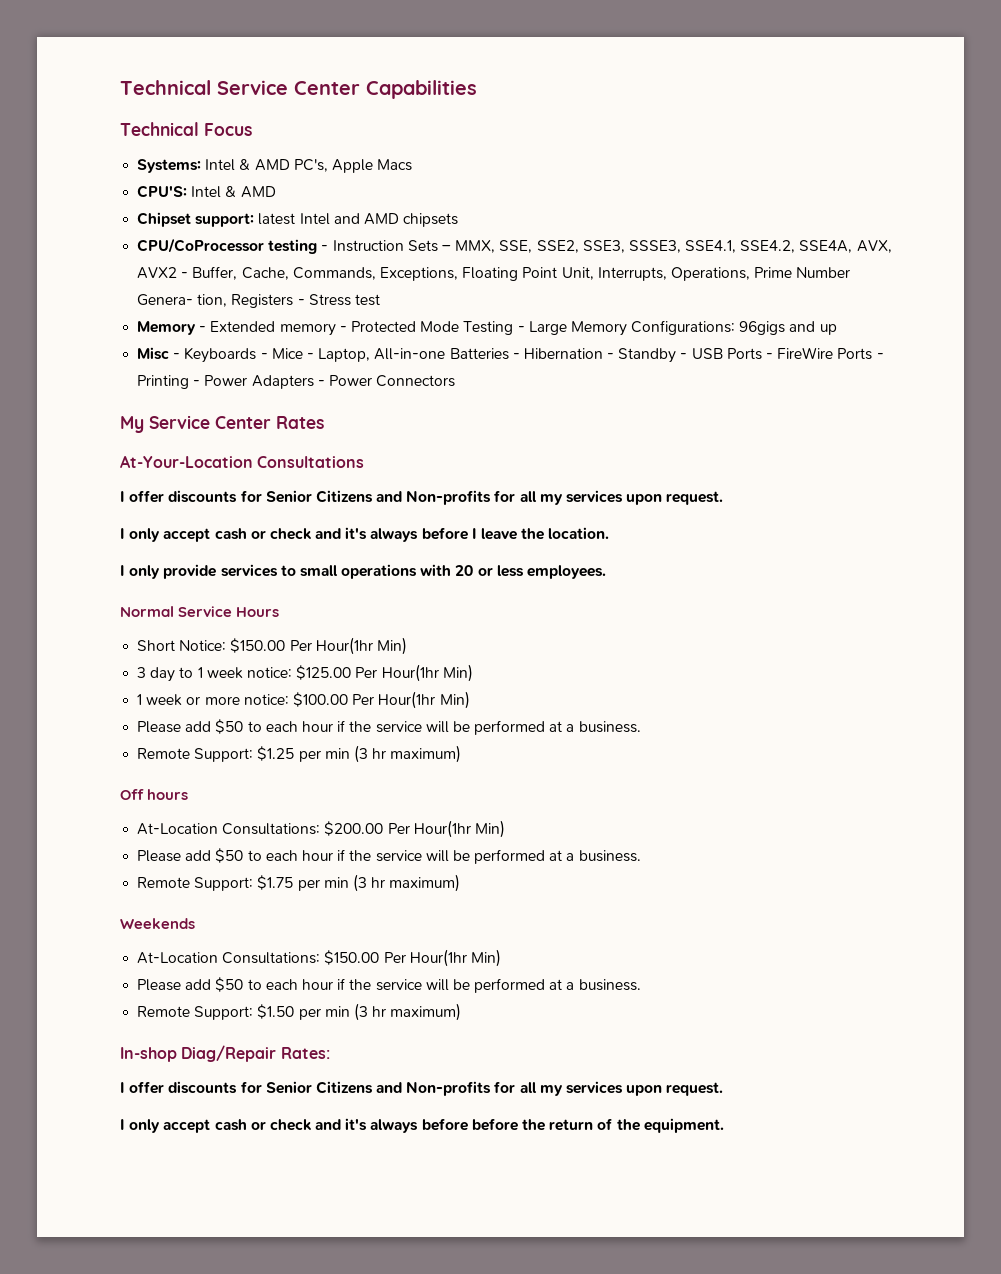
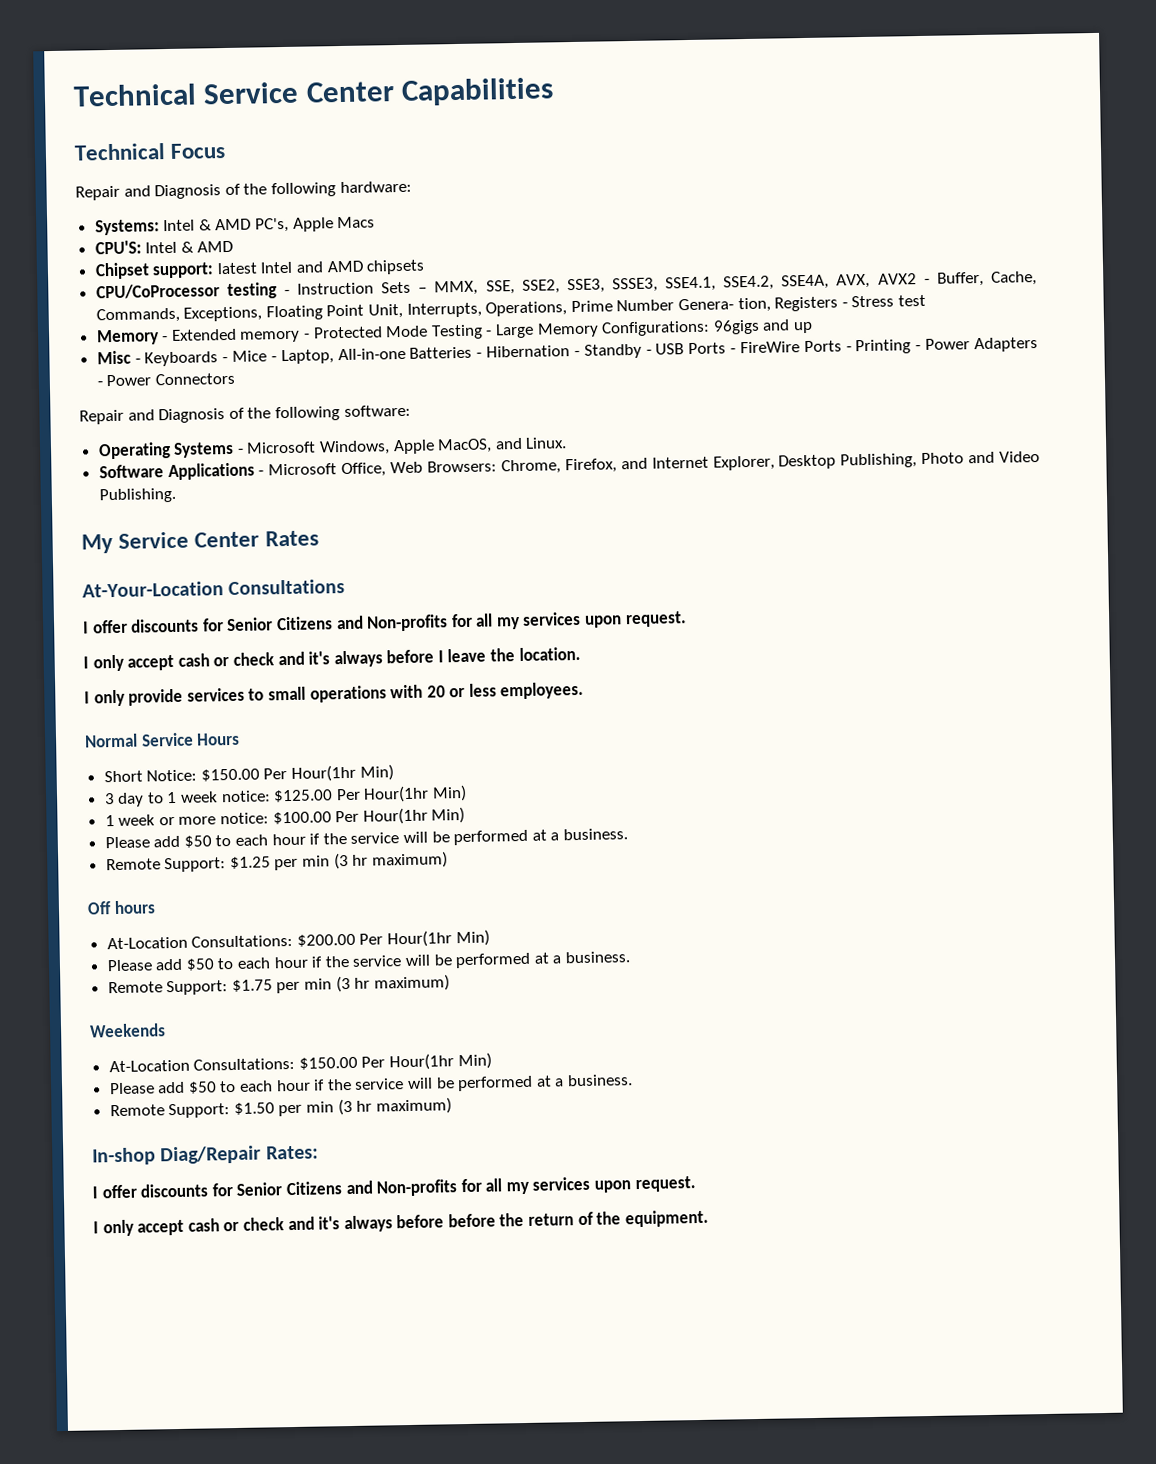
(252, 129) none -> [75,180,412,201] // Repair and Diagnosis of the following hardware:
(456, 381) none -> [79,404,411,425] [97,437,568,460] [98,450,1040,481] [98,487,176,504] // Repair and Diagnosis of the following software: // Operating Systems - Microsoft Windows, Apple MacOS, and Linux. // Software Applications - Microsoft Office, Web Browsers: Chrome, Firefox, and Internet Explorer, Desktop Publishing, Photo and Video Publishing.

